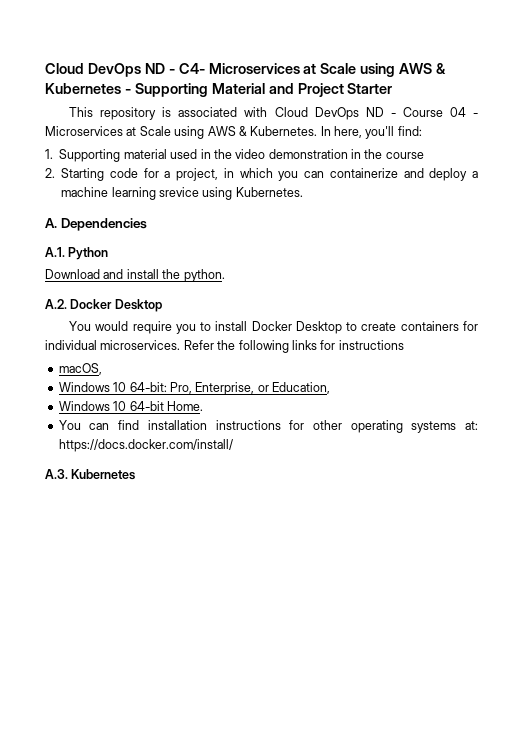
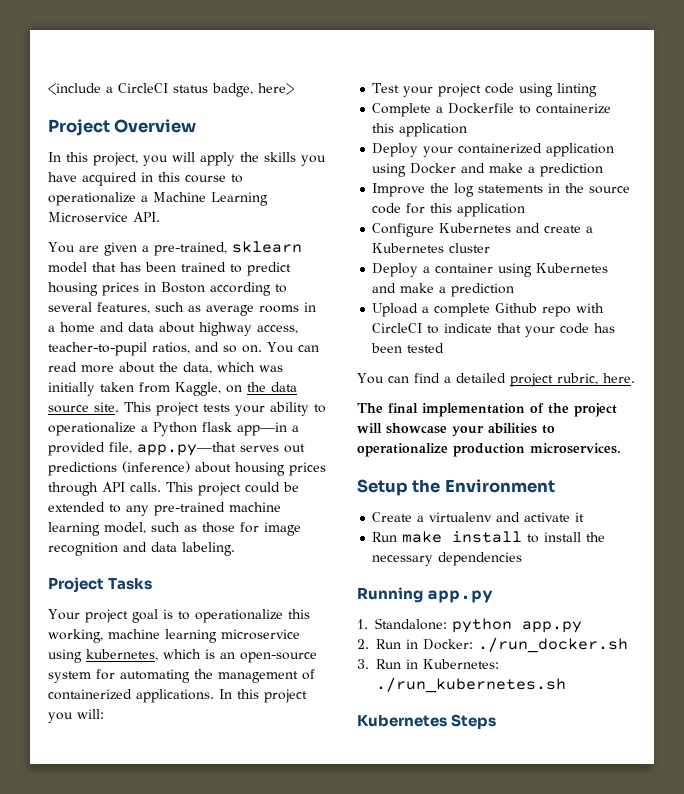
[45,63,447,77] [45,83,393,97] [69,107,478,120] [45,126,422,139] [45,149,424,162] [45,168,479,181] [61,187,303,200] [45,218,147,231] [45,247,109,260] [45,269,225,282] [45,299,162,312] [69,321,478,334] [45,340,404,353] [58,363,102,375] [58,382,330,395] [58,401,203,411] [58,420,479,433] [58,439,233,452] [45,469,136,480] Cloud DevOps ND - C4- Microservices at Scale using AWS & Kubernetes - Supporting Material and Project Starter // This repository is associated with Cloud DevOps ND - Course 04 - Microservices at Scale using AWS & Kubernetes. In here, you'll find: // 1. Supporting material used in the video demonstration in the course // 2. Starting code for a project, in which you can containerize and deploy a machine learning srevice using Kubernetes. // A. Dependencies // A.1. Python // Download and install the python. // A.2. Docker Desktop // You would require you to install Docker Desktop to create containers for individual microservices. Refer the following links for instructions // macOS, // Windows 10 64-bit: Pro, Enterprise, or Education, // Windows 10 64-bit Home. // You can find installation instructions for other operating systems at: https://docs.docker.com/install/ // A.3. Kubernetes -> [48,83,294,97] [48,119,197,136] [48,152,326,166] [48,172,243,186] [48,192,268,206] [48,212,160,223] [48,241,302,256] [48,262,291,276] [48,282,287,296] [48,302,316,316] [48,322,298,336] [48,342,319,356] [48,362,283,374] [48,382,297,396] [48,402,326,416] [48,422,299,436] [48,442,305,456] [48,461,326,476] [48,482,299,496] [48,502,281,516] [48,522,301,536] [48,542,235,556] [48,577,153,593] [48,609,310,623] [48,629,300,643] [48,649,317,663] [48,669,315,683] [48,689,307,703] [48,709,104,723] [372,83,598,97] [372,103,612,117] [372,123,468,137] [372,143,615,157] [372,163,604,177] [372,183,631,197] [372,203,526,217] [372,223,594,237] [372,243,491,253] [372,263,609,277] [372,283,515,297] [372,303,605,317] [372,323,616,337] [371,343,445,353] [357,373,635,387] [357,403,617,417] [357,423,555,437] [357,443,621,457] [357,479,555,496] [372,512,585,522] [372,531,606,543] [372,552,523,566] [357,587,494,603] [357,618,582,633] [357,637,628,653] [357,659,499,669] [376,677,566,693] [357,714,497,729] <include a CircleCI status badge, here> // Project Overview // In this project, you will apply the skills you have acquired in this course to operationalize a Machine Learning Microservice API. // You are given a pre-trained, sklearn model that has been trained to predict housing prices in Boston according to several features, such as average rooms in a home and data about highway access, teacher-to-pupil ratios, and so on. You can read more about the data, which was initially taken from Kaggle, on the data source site. This project tests your ability to operationalize a Python flask app—in a provided file, app.py—that serves out predictions (inference) about housing prices through API calls. This project could be extended to any pre-trained machine learning model, such as those for image recognition and data labeling. // Project Tasks // Your project goal is to operationalize this working, machine learning microservice using kubernetes, which is an open-source system for automating the management of containerized applications. In this project you will: // Test your project code using linting // Complete a Dockerfile to containerize this application // Deploy your containerized application using Docker and make a prediction // Improve the log statements in the source code for this application // Configure Kubernetes and create a Kubernetes cluster // Deploy a container using Kubernetes and make a prediction // Upload a complete Github repo with CircleCI to indicate that your code has been tested // You can find a detailed project rubric, here. // The final implementation of the project will showcase your abilities to operationalize production microservices. // Setup the Environment // Create a virtualenv and activate it // Run make install to install the necessary dependencies // Running app.py // 1. Standalone: python app.py // 2. Run in Docker: ./run_docker.sh // 3. Run in Kubernetes: ./run_kubernetes.sh // Kubernetes Steps

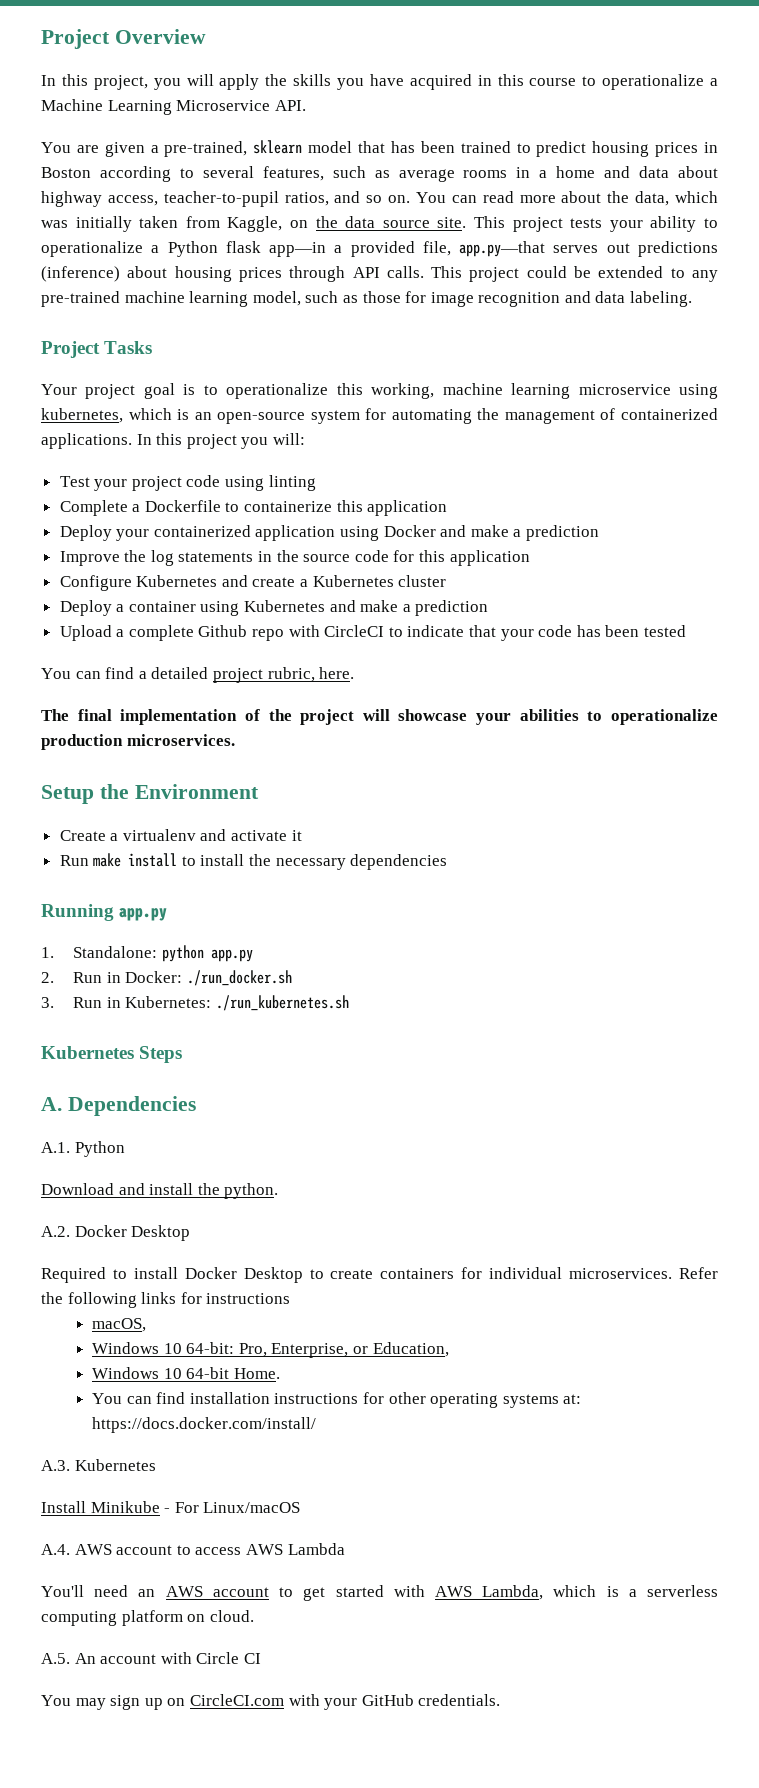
[48,83,294,97] <include a CircleCI status badge, here> // -> (41, 39) none
(497, 721) none -> [41,1096,196,1116] [41,1141,125,1157] [41,1183,279,1199] [41,1225,191,1241] [41,1267,718,1283] [41,1292,291,1308] [92,1318,147,1332] [92,1342,449,1358] [92,1367,280,1379] [92,1392,582,1408] [92,1417,317,1433] [41,1459,156,1471] [41,1501,301,1513] [41,1543,345,1555] [41,1585,718,1601] [41,1610,254,1626] [41,1652,261,1664] [41,1694,501,1710] // A. Dependencies // A.1. Python // Download and install the python. // A.2. Docker Desktop // Required to install Docker Desktop to create containers for individual microservices. Refer the following links for instructions // macOS, // Windows 10 64-bit: Pro, Enterprise, or Education, // Windows 10 64-bit Home. // You can find installation instructions for other operating systems at: https://docs.docker.com/install/ // A.3. Kubernetes // Install Minikube - For Linux/macOS // A.4. AWS account to access AWS Lambda // You'll need an AWS account to get started with AWS Lambda, which is a serverless computing platform on cloud. // A.5. An account with Circle CI // You may sign up on CircleCI.com with your GitHub credentials.

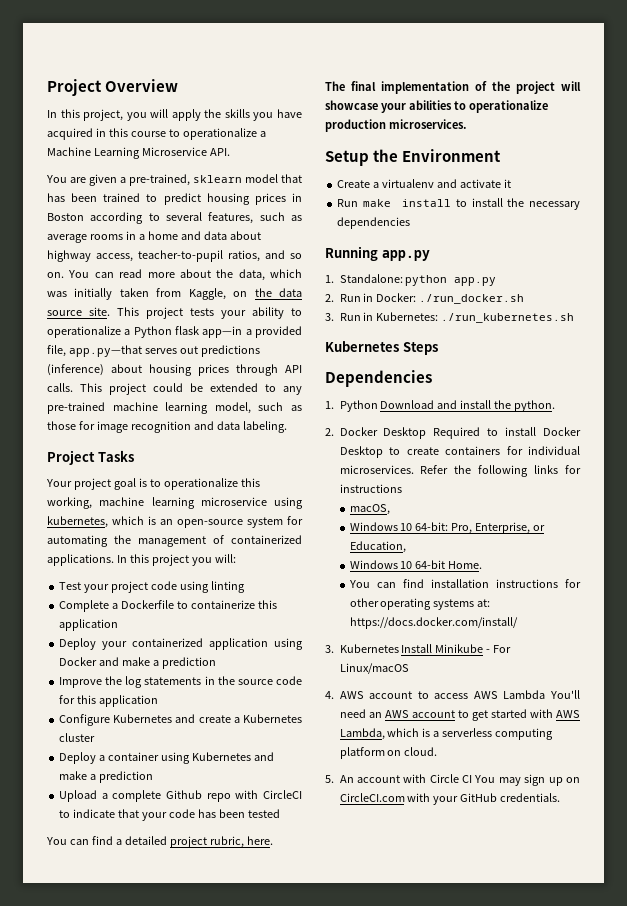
[41,1097,62,1111] A. -> (438, 348) none
[41,1141,125,1157] A.1. Python // -> [325,400,378,412] 1. Python
[41,1225,191,1241] A.2. Docker Desktop // -> [325,427,427,439] 2. Docker Desktop
[41,1459,156,1471] A.3. Kubernetes // -> [325,644,399,653] 3. Kubernetes
[41,1544,70,1555] A.4. -> [325,691,334,699] 4.
(345, 1549) // -> (546, 694) none
[41,1653,70,1664] A.5. -> [325,775,334,783] 5.
(261, 1658) // -> (473, 779) none

